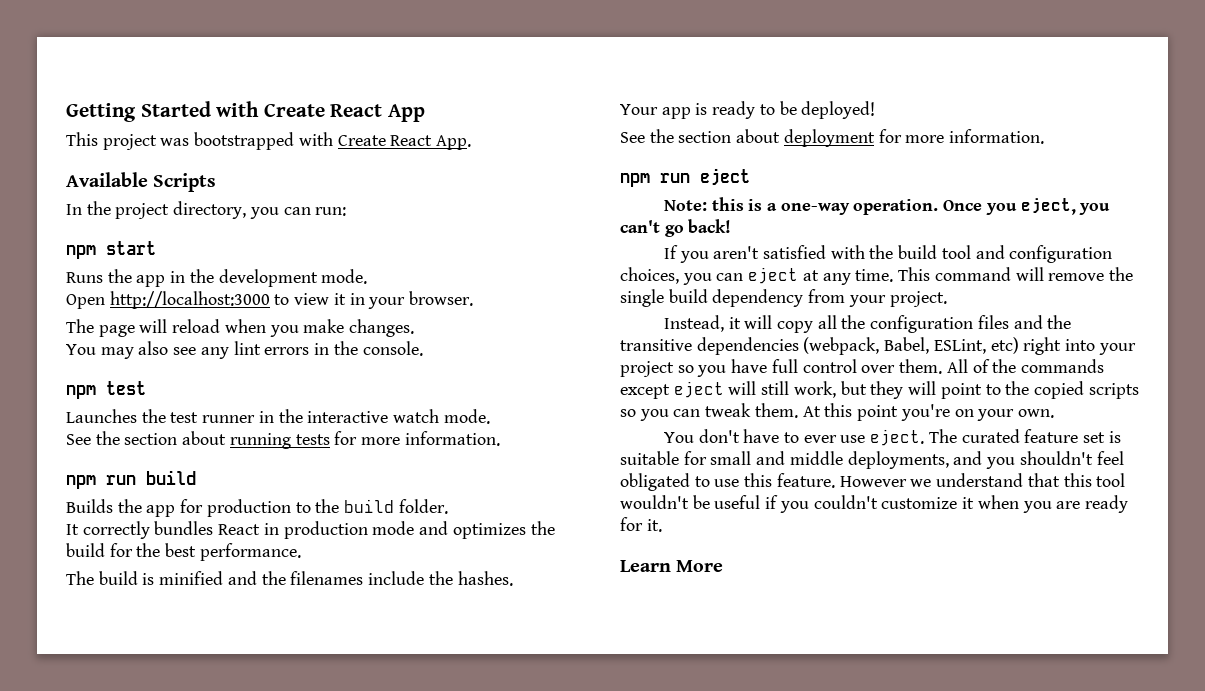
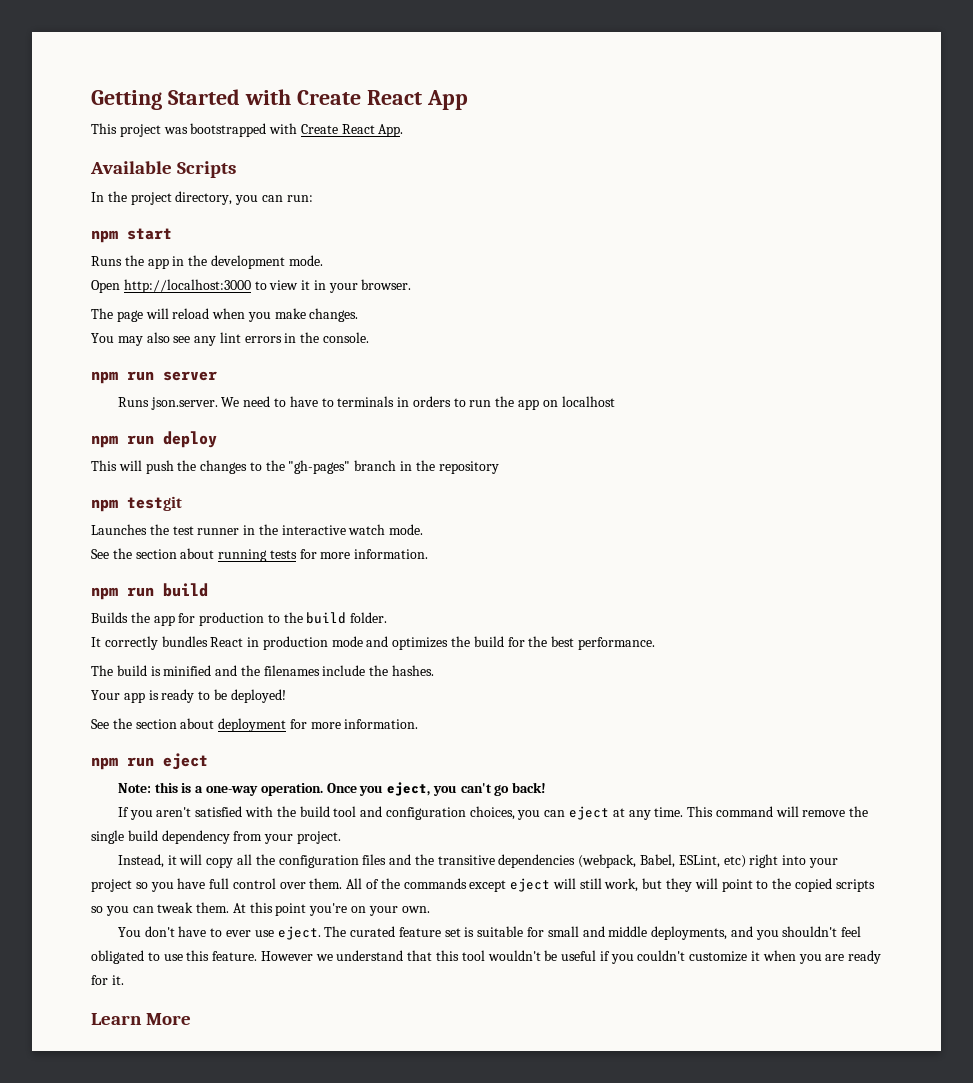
[106,381,146,395] test -> [127,371,217,381] [117,396,615,410] [91,431,217,448] [91,460,499,474] [91,496,182,512] run server // Runs json.server. We need to have to terminals in orders to run the app on localhost // npm run deploy // This will push the changes to the "gh-pages" branch in the repository // npm testgit

